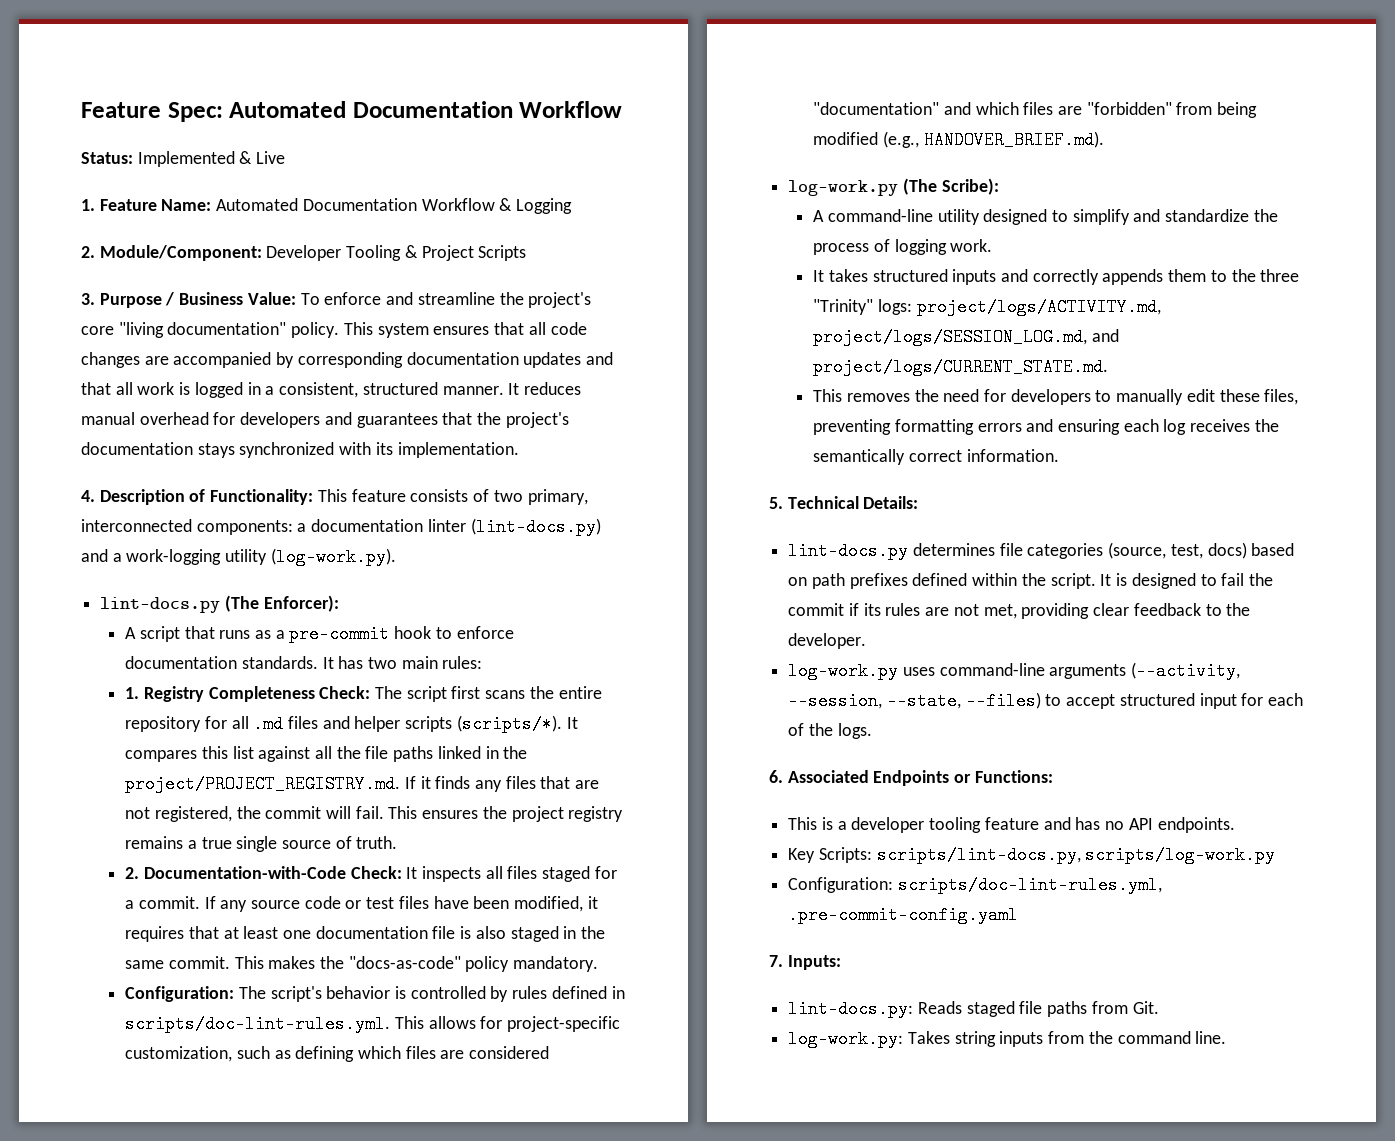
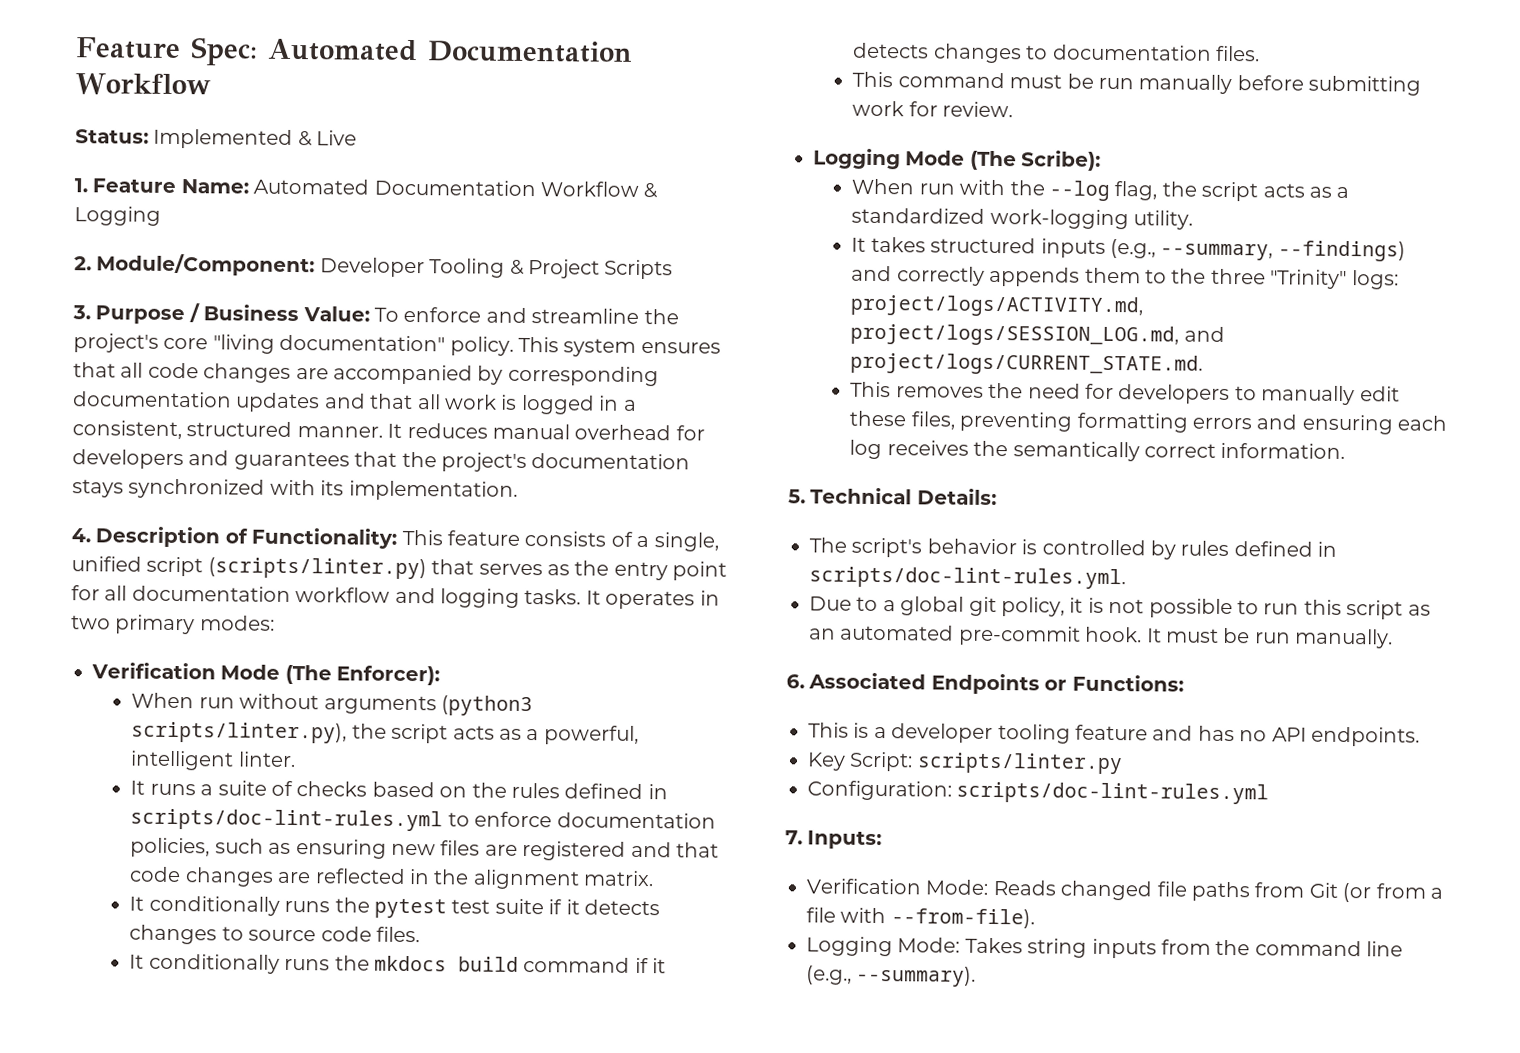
[493,489,588,505] [81,518,601,536] [81,548,396,566] [100,595,339,613] [125,625,514,643] [125,656,483,669] [125,686,602,702] [125,715,578,733] [125,746,528,762] [125,775,600,793] [125,806,624,822] [125,836,398,852] [125,866,617,882] [125,896,598,912] [125,926,606,942] [125,956,599,972] [125,986,625,1002] [125,1015,620,1033] [125,1046,550,1062] [813,102,1258,118] [813,131,1104,149] [788,178,999,196] [813,209,1278,225] [813,239,993,255] two primary, interconnected components: a documentation linter (lint-docs.py) and a work-logging utility (log-work.py). // lint-docs.py (The Enforcer): // A script that runs as a pre-commit hook to enforce documentation standards. It has two main rules: // 1. Registry Completeness Check: The script first scans the entire repository for all .md files and helper scripts (scripts/*). It compares this list against all the file paths linked in the project/PROJECT_REGISTRY.md. If it finds any files that are not registered, the commit will fail. This ensures the project registry remains a true single source of truth. // 2. Documentation-with-Code Check: It inspects all files staged for a commit. If any source code or test files have been modified, it requires that at least one documentation file is also staged in the same commit. This makes the "docs-as-code" policy mandatory. // Configuration: The script's behavior is controlled by rules defined in scripts/doc-lint-rules.yml. This allows for project-specific customization, such as defining which files are considered "documentation" and which files are "forbidden" from being modified (e.g., HANDOVER_BRIEF.md). // log-work.py (The Scribe): // A command-line utility designed to simplify and standardize the process of logging work. -> [636,532,719,552] [71,556,728,581] [71,585,720,610] [71,614,275,635] [91,662,441,686] [131,692,533,717] [131,721,639,745] [130,750,296,771] [130,780,668,800] [130,808,716,832] [130,837,719,861] [129,866,655,890] [129,895,660,919] [129,924,420,945] [129,953,667,974] [853,42,1260,64] [852,71,1422,96] [852,100,1014,118] [813,148,1102,171] [851,178,1350,202] [851,207,1194,230] a single, unified script (scripts/linter.py) that serves as the entry point for all documentation workflow and logging tasks. It operates in two primary modes: // Verification Mode (The Enforcer): // When run without arguments (python3 scripts/linter.py), the script acts as a powerful, intelligent linter. // It runs a suite of checks based on the rules defined in scripts/doc-lint-rules.yml to enforce documentation policies, such as ensuring new files are registered and that code changes are reflected in the alignment matrix. // It conditionally runs the pytest test suite if it detects changes to source code files. // It conditionally runs the mkdocs build command if it detects changes to documentation files. // This command must be run manually before submitting work for review. // Logging Mode (The Scribe): // When run with the --log flag, the script acts as a standardized work-logging utility.
(997, 277) none -> [1109,238,1406,262] (e.g., --summary, --findings)
[788,542,1295,560] [788,573,1273,589] [788,603,1251,619] [788,633,867,649] [788,662,1241,680] [788,692,1304,710] [788,723,872,739] lint-docs.py determines file categories (source, test, docs) based on path prefixes defined within the script. It is designed to fail the commit if its rules are not met, providing clear feedback to the developer. // log-work.py uses command-line arguments (--activity, --session, --state, --files) to accept structured input for each of the logs. -> [809,537,1338,560] [809,566,1126,590] [809,596,1431,620] [809,624,1394,649] The script's behavior is controlled by rules defined in scripts/doc-lint-rules.yml. // Due to a global git policy, it is not possible to run this script as an automated pre-commit hook. It must be run manually.
[818,846,1276,864] [788,876,1162,894] [788,906,1019,924] Scripts: scripts/lint-docs.py, scripts/log-work.py // Configuration: scripts/doc-lint-rules.yml, .pre-commit-config.yaml -> [849,751,1123,775] [807,780,1270,805] Script: scripts/linter.py // Configuration: scripts/doc-lint-rules.yml
[788,1000,1159,1018] [788,1030,904,1048] lint-docs.py: Reads staged file paths from Git. // log-work.py: -> [806,878,1443,903] [806,907,1035,929] [806,936,961,957] Verification Mode: Reads changed file paths from Git (or from a file with --from-file). // Logging Mode:
[1195,1031,1227,1044] line. -> [1366,941,1404,957] [806,965,977,987] line (e.g., --summary).

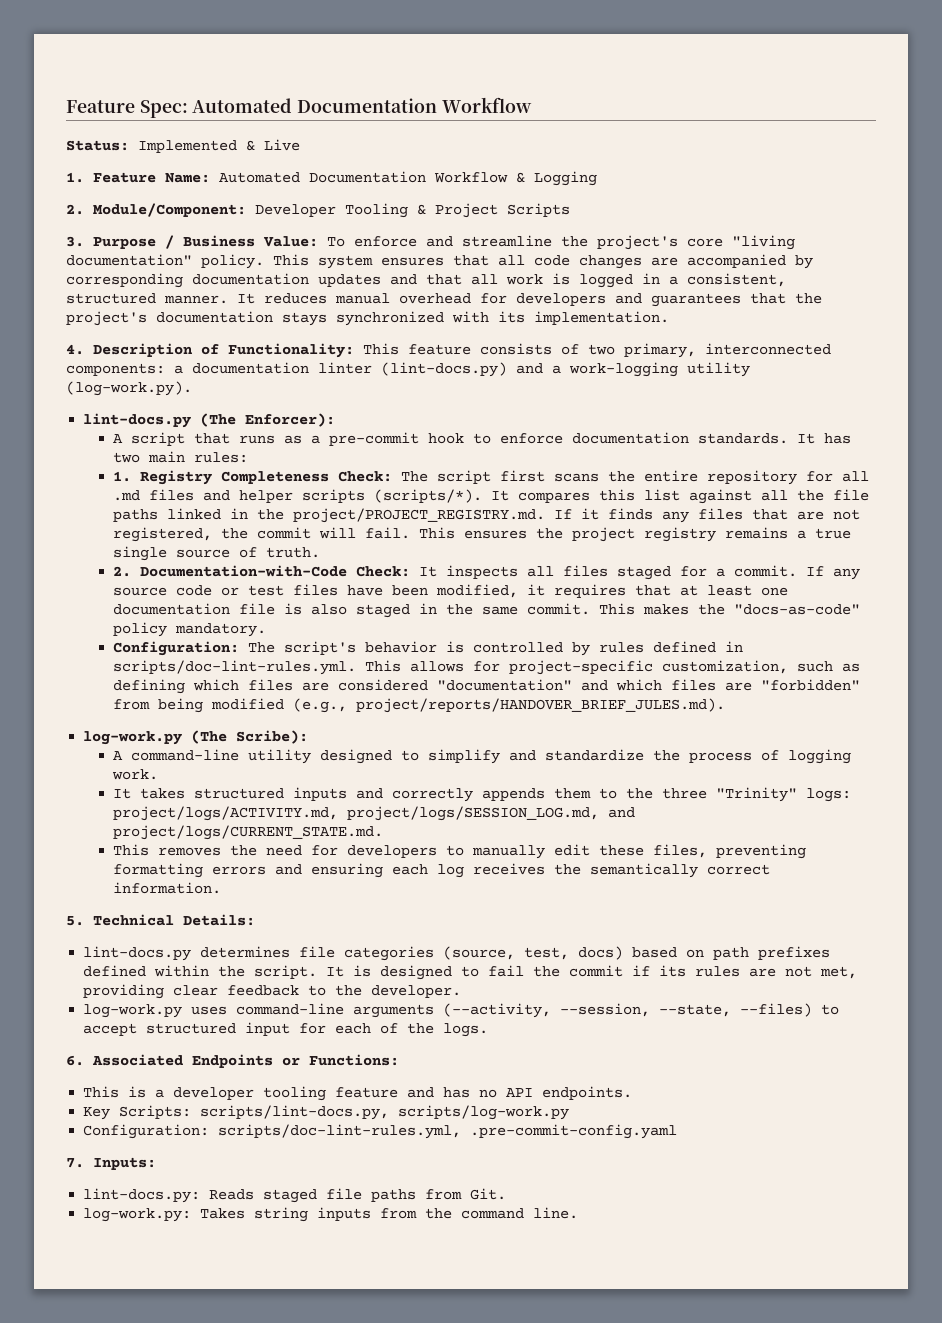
[636,532,719,552] [71,556,728,581] [71,585,720,610] [71,614,275,635] [91,662,441,686] [131,692,533,717] [131,721,639,745] [130,750,296,771] [130,780,668,800] [130,808,716,832] [130,837,719,861] [129,866,655,890] [129,895,660,919] [129,924,420,945] [129,953,667,974] [853,42,1260,64] [852,71,1422,96] [852,100,1014,118] [813,148,1102,171] [851,178,1350,202] [851,207,1194,230] a single, unified script (scripts/linter.py) that serves as the entry point for all documentation workflow and logging tasks. It operates in two primary modes: // Verification Mode (The Enforcer): // When run without arguments (python3 scripts/linter.py), the script acts as a powerful, intelligent linter. // It runs a suite of checks based on the rules defined in scripts/doc-lint-rules.yml to enforce documentation policies, such as ensuring new files are registered and that code changes are reflected in the alignment matrix. // It conditionally runs the pytest test suite if it detects changes to source code files. // It conditionally runs the mkdocs build command if it detects changes to documentation files. // This command must be run manually before submitting work for review. // Logging Mode (The Scribe): // When run with the --log flag, the script acts as a standardized work-logging utility. -> [588,343,831,358] [66,362,750,377] [66,381,192,396] [83,413,336,428] [113,432,852,446] [113,451,249,463] [113,470,870,485] [113,489,870,504] [113,508,861,523] [113,527,852,542] [113,546,321,561] [113,565,861,580] [113,584,789,598] [113,603,861,618] [113,622,267,637] [113,641,744,656] [113,660,861,675] [113,679,861,694] [113,698,726,713] [83,730,309,745] [113,749,852,764] [112,769,159,780] two primary, interconnected components: a documentation linter (lint-docs.py) and a work-logging utility (log-work.py). // lint-docs.py (The Enforcer): // A script that runs as a pre-commit hook to enforce documentation standards. It has two main rules: // 1. Registry Completeness Check: The script first scans the entire repository for all .md files and helper scripts (scripts/*). It compares this list against all the file paths linked in the project/PROJECT_REGISTRY.md. If it finds any files that are not registered, the commit will fail. This ensures the project registry remains a true single source of truth. // 2. Documentation-with-Code Check: It inspects all files staged for a commit. If any source code or test files have been modified, it requires that at least one documentation file is also staged in the same commit. This makes the "docs-as-code" policy mandatory. // Configuration: The script's behavior is controlled by rules defined in scripts/doc-lint-rules.yml. This allows for project-specific customization, such as defining which files are considered "documentation" and which files are "forbidden" from being modified (e.g., project/reports/HANDOVER_BRIEF_JULES.md). // log-work.py (The Scribe): // A command-line utility designed to simplify and standardize the process of logging work.
[1109,238,1406,262] (e.g., --summary, --findings) -> (348, 794) none
[809,537,1338,560] [809,566,1126,590] [809,596,1431,620] [809,624,1394,649] The script's behavior is controlled by rules defined in scripts/doc-lint-rules.yml. // Due to a global git policy, it is not possible to run this script as an automated pre-commit hook. It must be run manually. -> [83,946,831,961] [83,965,858,980] [83,984,462,999] [83,1003,840,1018] [83,1022,489,1037] lint-docs.py determines file categories (source, test, docs) based on path prefixes defined within the script. It is designed to fail the commit if its rules are not met, providing clear feedback to the developer. // log-work.py uses command-line arguments (--activity, --session, --state, --files) to accept structured input for each of the logs.
[849,751,1123,775] [807,780,1270,805] Script: scripts/linter.py // Configuration: scripts/doc-lint-rules.yml -> [119,1105,570,1120] [83,1124,678,1139] Scripts: scripts/lint-docs.py, scripts/log-work.py // Configuration: scripts/doc-lint-rules.yml, .pre-commit-config.yaml
[806,878,1443,903] [806,907,1035,929] [806,936,961,957] Verification Mode: Reads changed file paths from Git (or from a file with --from-file). // Logging Mode: -> [83,1188,507,1203] [83,1208,192,1222] lint-docs.py: Reads staged file paths from Git. // log-work.py:
[1366,941,1404,957] [806,965,977,987] line (e.g., --summary). -> [533,1207,579,1219] line.

